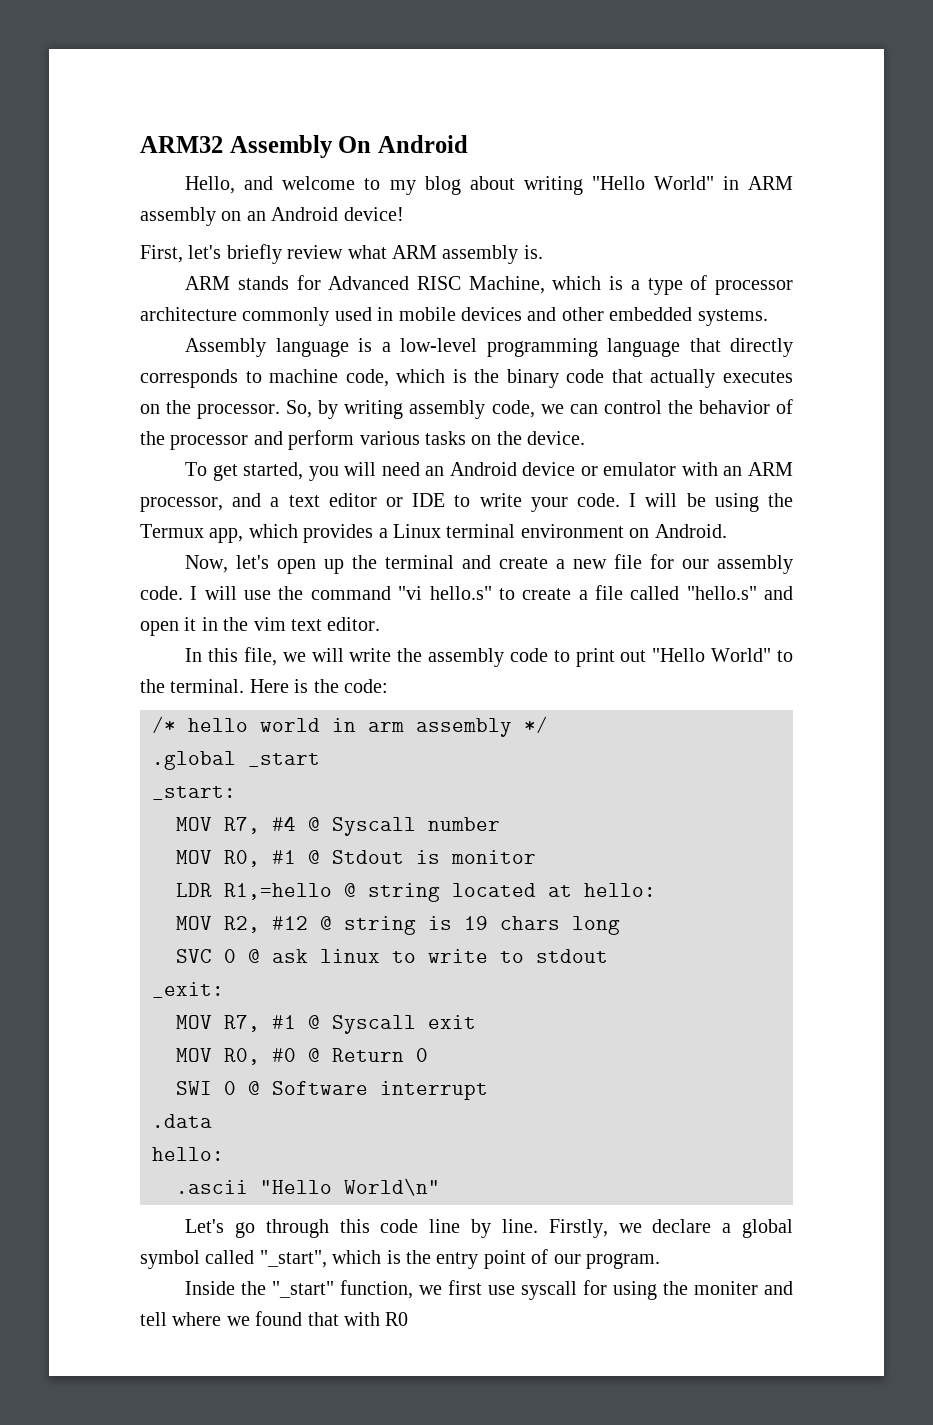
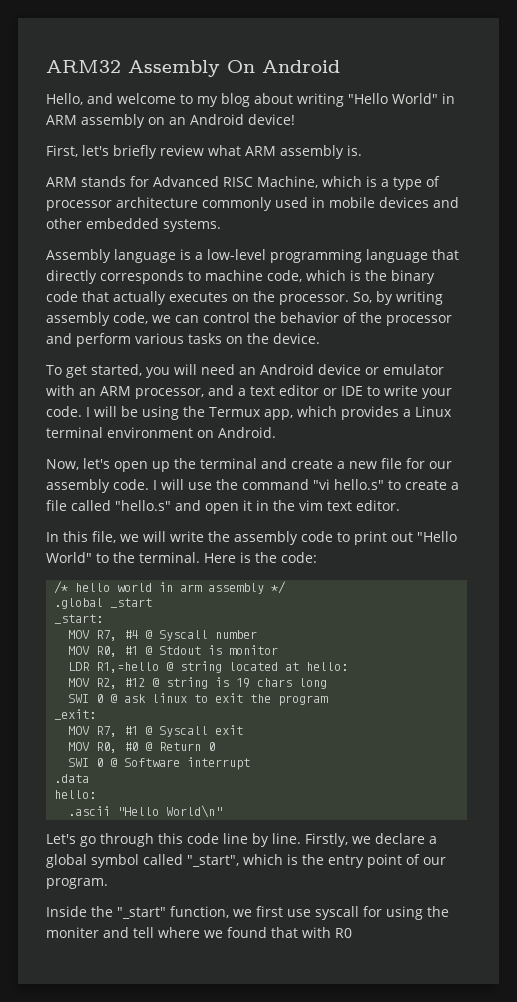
[176,949,212,963] SVC -> [68,694,90,703] SWI
[428,949,608,963] write to stdout -> [215,693,329,706] exit the program

